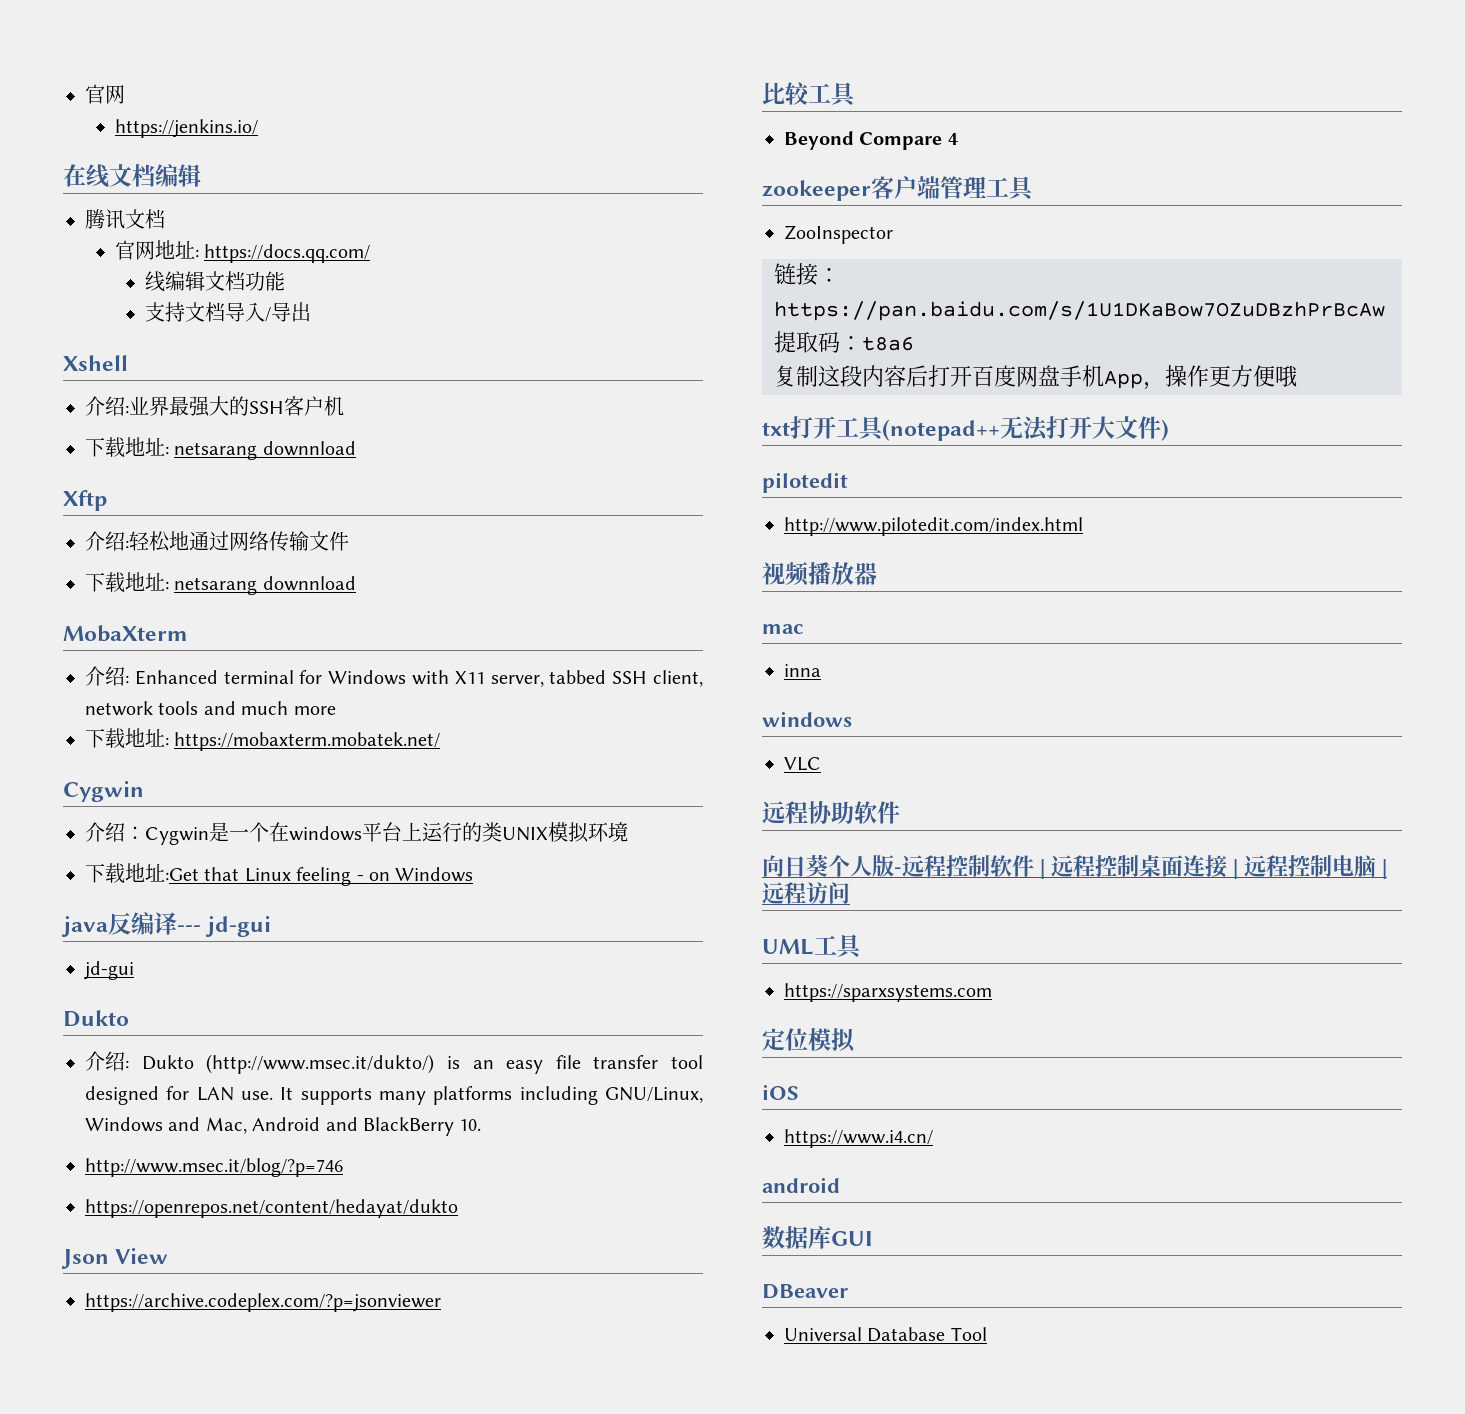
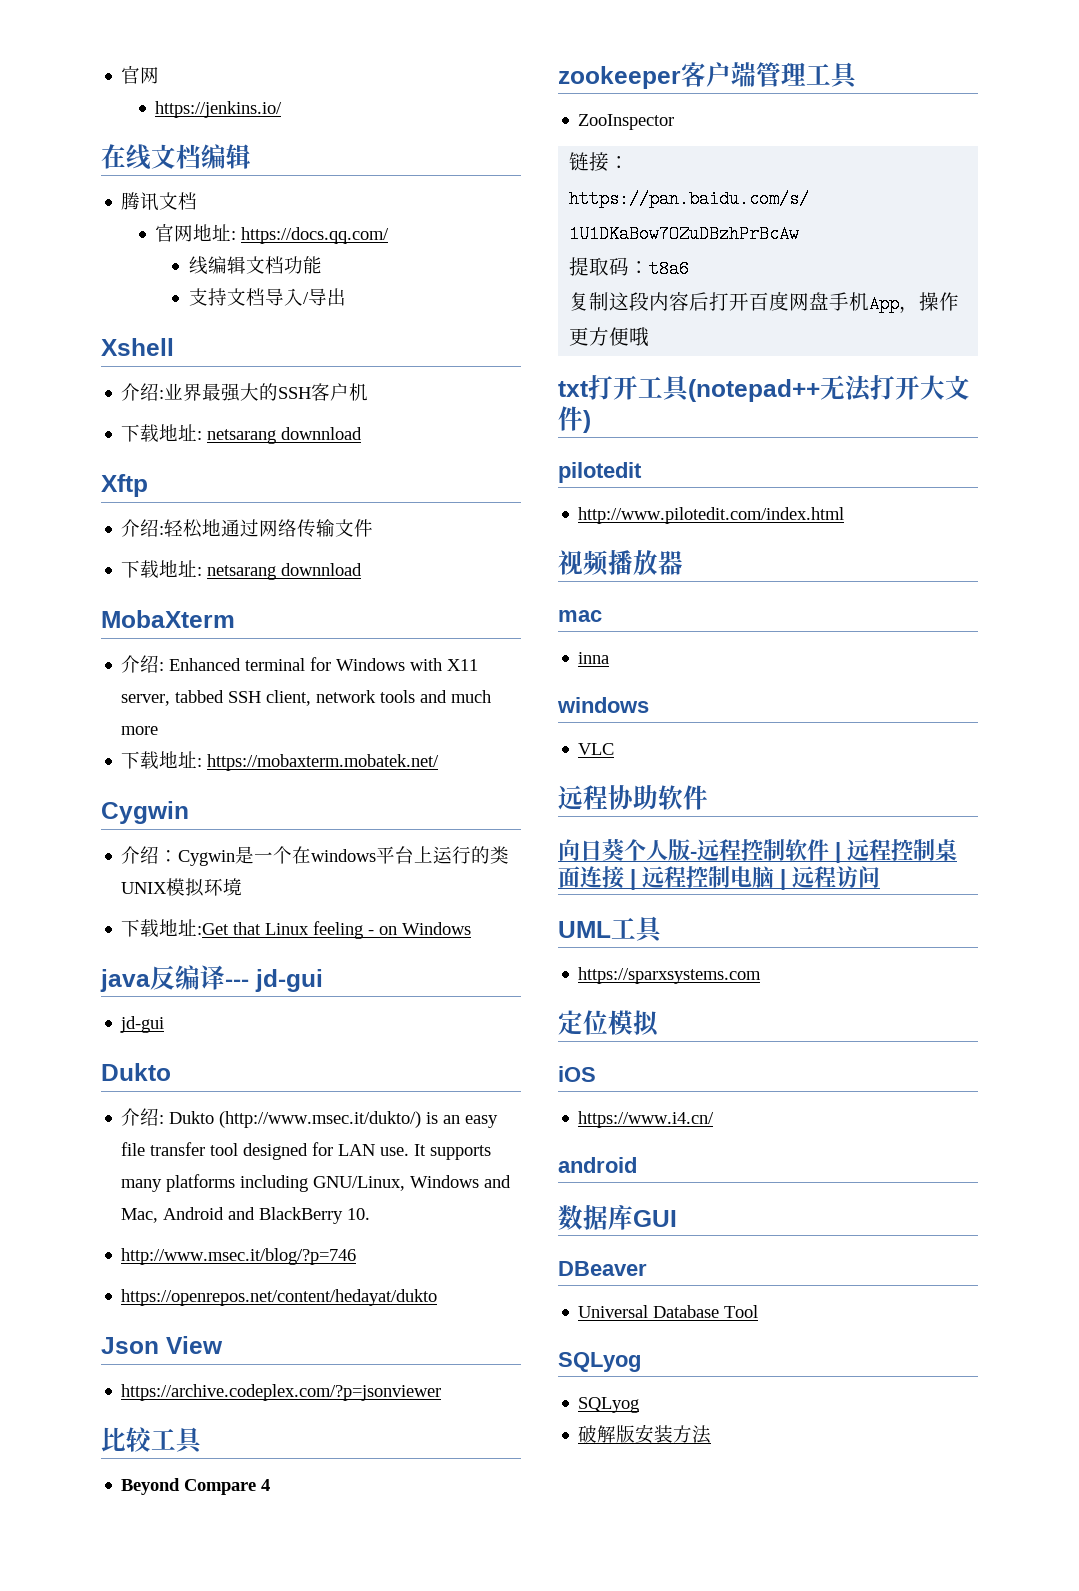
(987, 1334) none -> [558,1352,641,1372] [578,1397,640,1413] [578,1424,712,1444] // SQLyog // SQLyog // 破解版安装方法

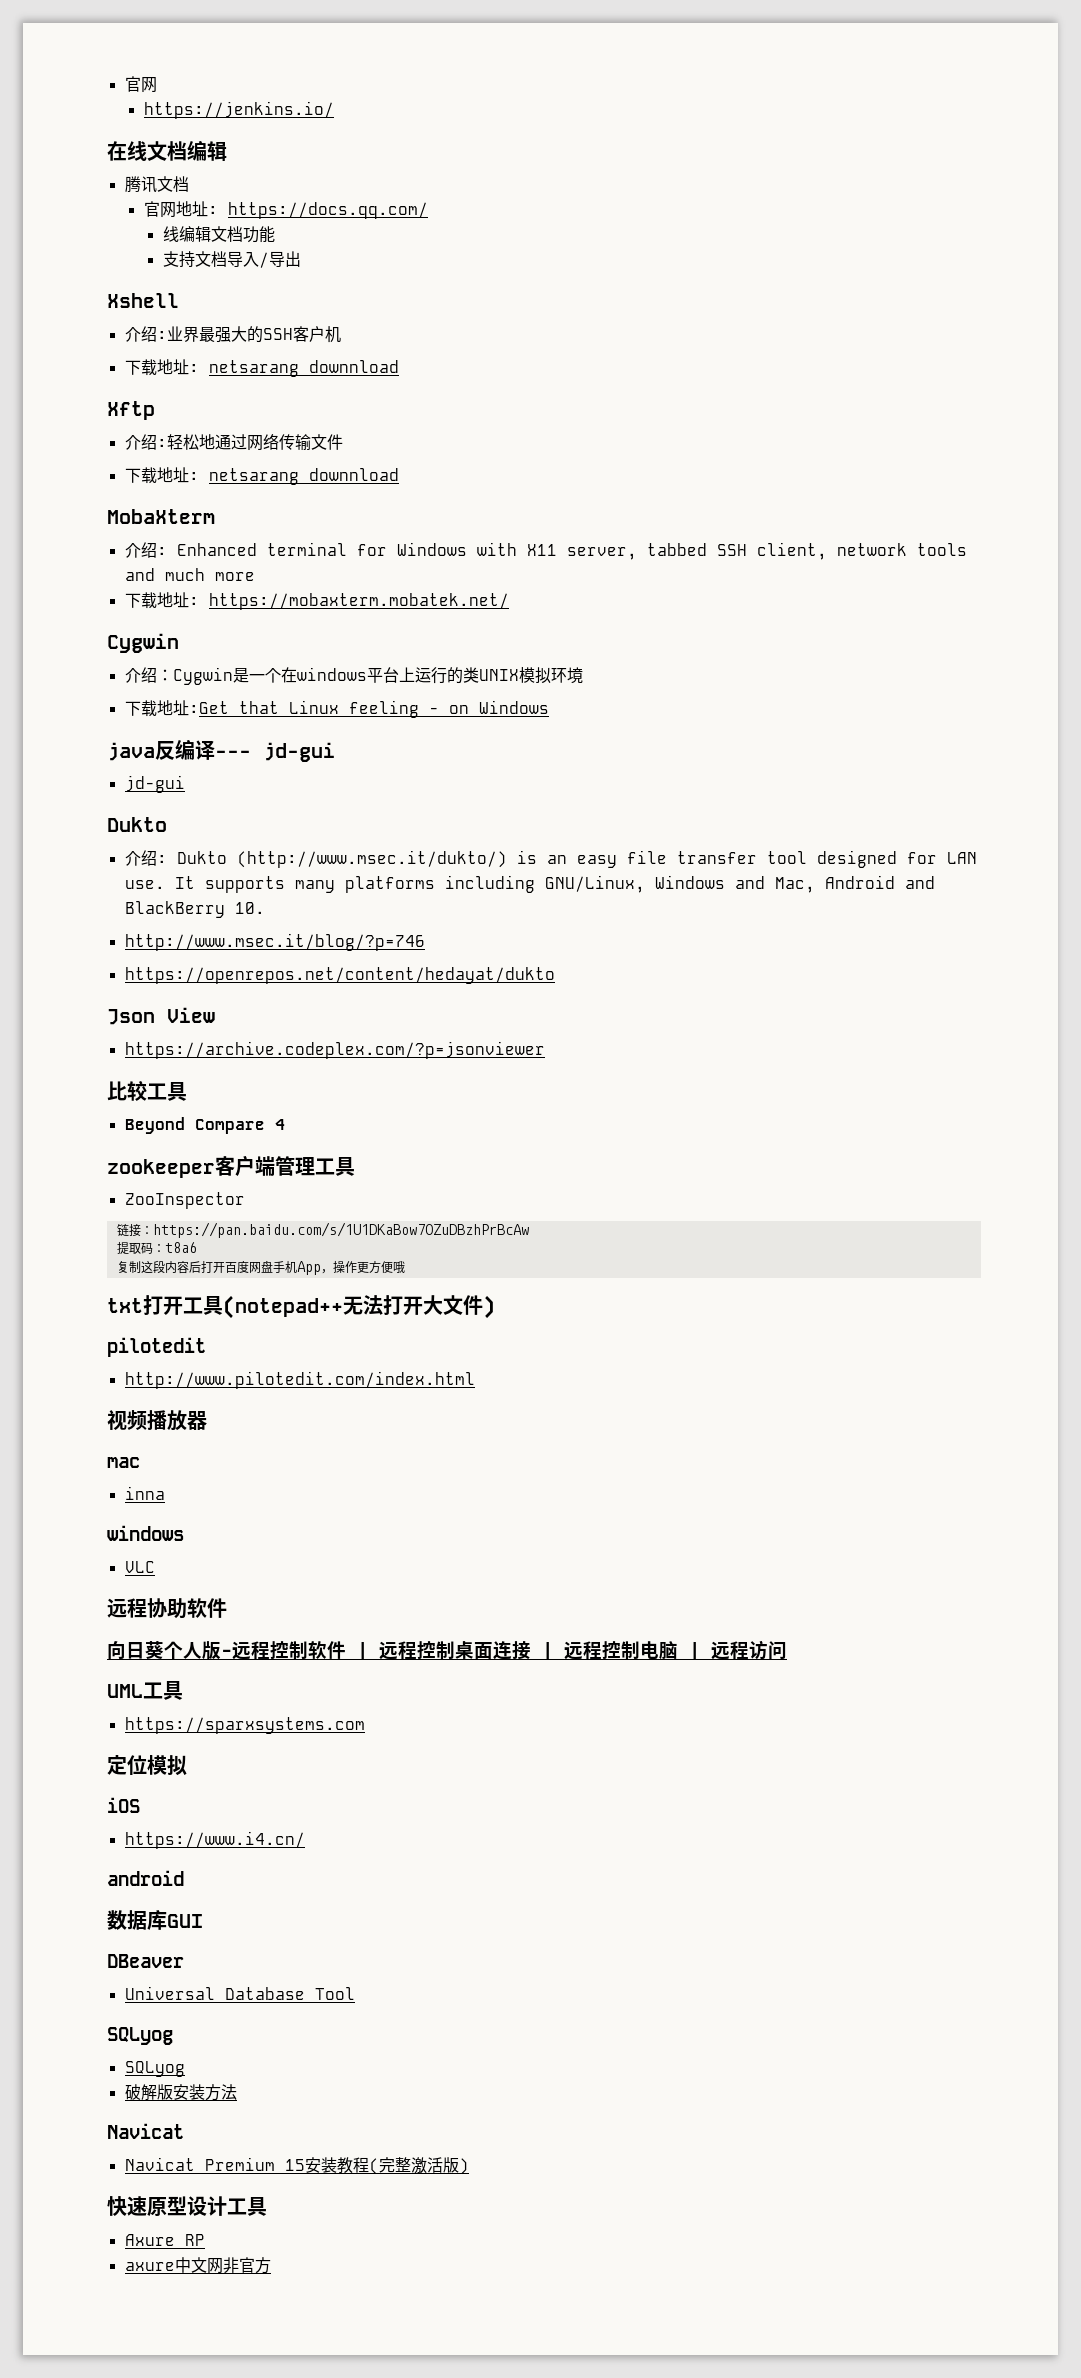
(712, 1434) none -> [107,2123,184,2139] [124,2157,469,2175] [107,2196,267,2216] [124,2234,205,2246] [124,2257,271,2274] // Navicat // Navicat Premium 15安装教程(完整激活版) // 快速原型设计工具 // Axure RP // axure中文网非官方

